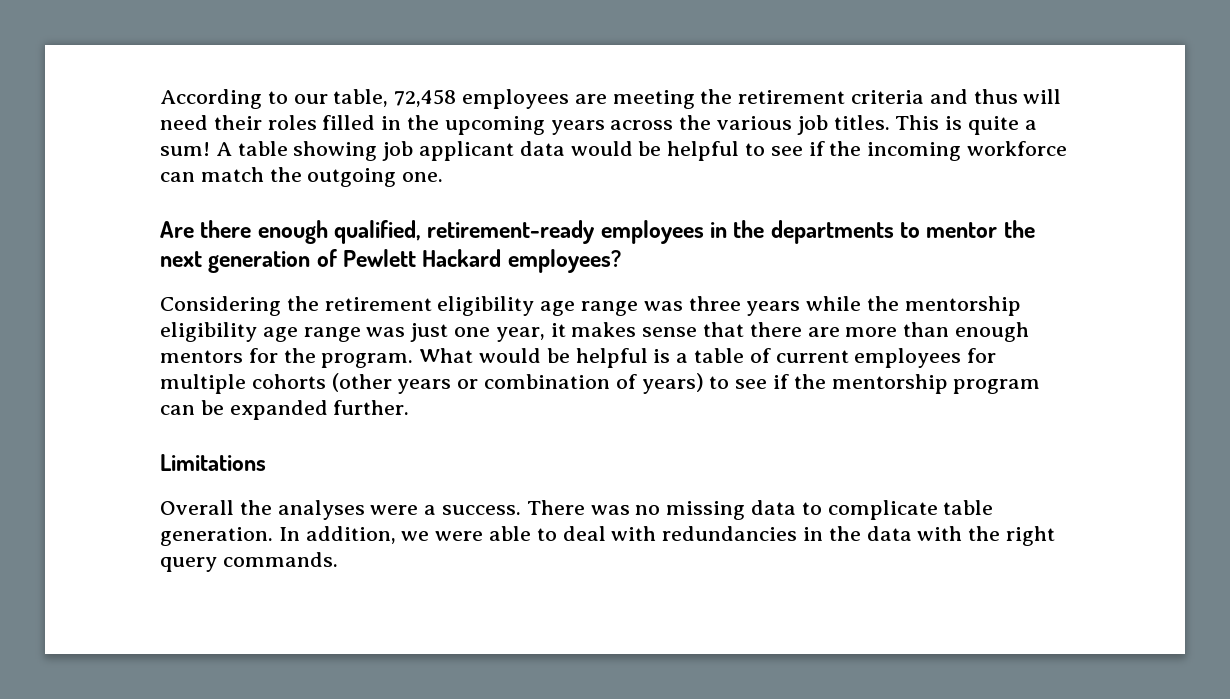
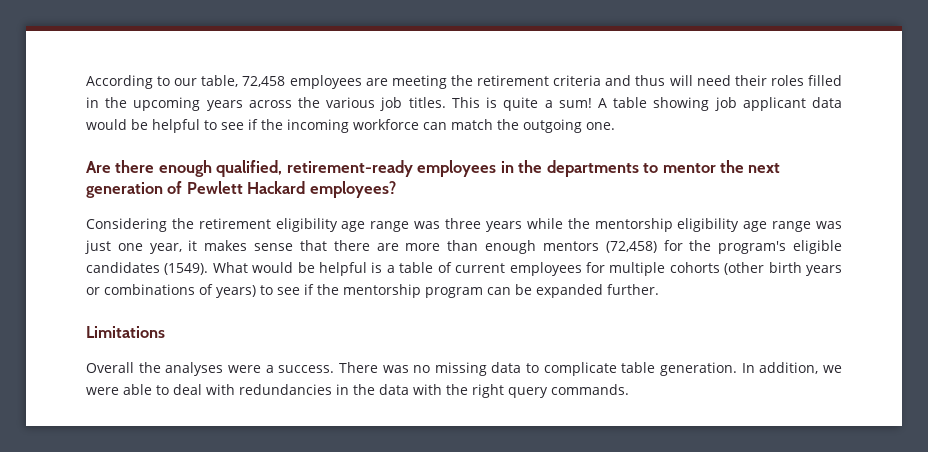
(243, 356) none -> [605,241,657,253] (72,458)
[321,353,414,368] program. -> [718,240,843,254] [86,262,209,275] program's eligible candidates (1549).
(392, 382) none -> [768,262,802,273] birth
[484,374,611,389] combination -> [104,284,195,295] combinations

